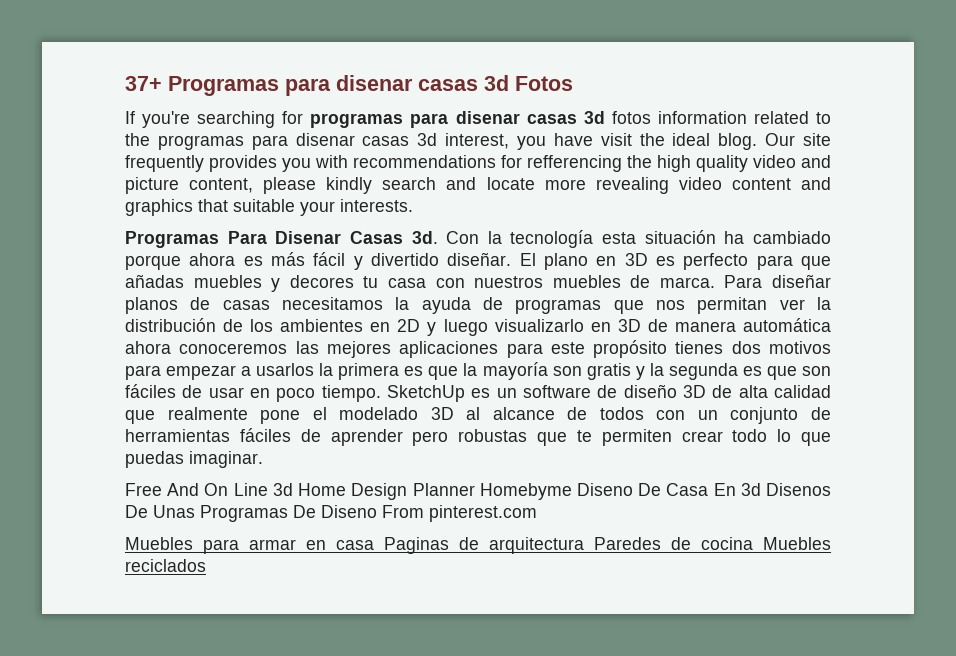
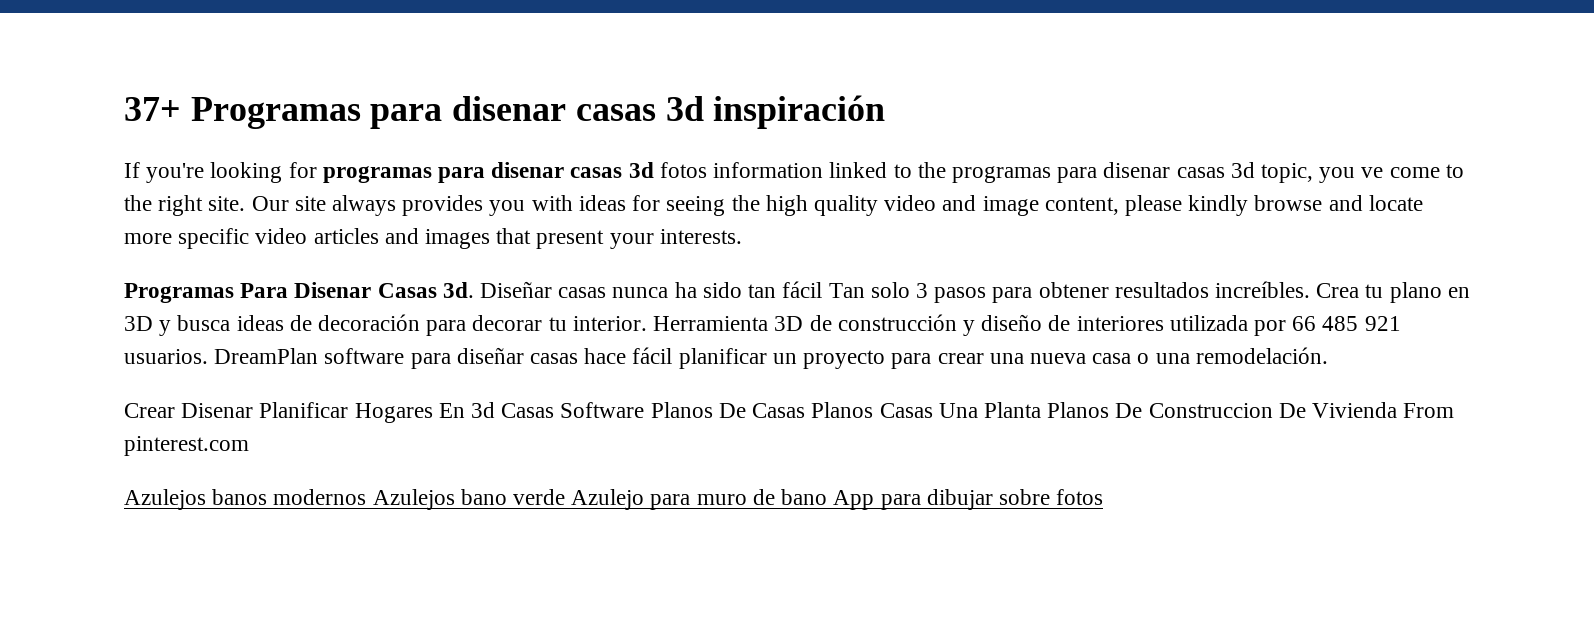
[515,76,573,91] Fotos -> [713,95,886,129] inspiración
[197,111,276,128] searching -> [210,162,283,183] looking
[753,111,809,124] related -> [829,162,888,178] linked
[445,133,758,150] interest, you have visit the ideal blog. -> [1260,163,1464,183] [124,195,246,216] topic, you ve come to the right site.
[125,155,204,172] frequently -> [332,195,397,216] always
[353,155,622,172] recommendations for refferencing -> [578,195,726,216] ideas for seeing
[125,177,179,194] picture -> [982,196,1039,216] image
[382,177,437,190] search -> [1254,195,1323,211] browse
[595,177,831,194] [125,199,295,216] revealing video content and graphics that suitable -> [178,228,605,249] specific video articles and images that present
[446,230,831,248] [125,252,831,270] [125,274,832,292] [125,297,831,314] [125,318,832,336] [125,340,831,358] [125,362,831,380] [125,384,831,402] [125,407,832,424] [125,428,831,446] [125,451,263,468] [125,483,831,500] [125,505,537,522] [125,537,831,554] [125,559,206,572] Con la tecnología esta situación ha cambiado porque ahora es más fácil y divertido diseñar. El plano en 3D es perfecto para que añadas muebles y decores tu casa con nuestros muebles de marca. Para diseñar planos de casas necesitamos la ayuda de programas que nos permitan ver la distribución de los ambientes en 2D y luego visualizarlo en 3D de manera automática ahora conoceremos las mejores aplicaciones para este propósito tienes dos motivos para empezar a usarlos la primera es que la mayoría son gratis y la segunda es que son fáciles de usar en poco tiempo. SketchUp es un software de diseño 3D de alta calidad que realmente pone el modelado 3D al alcance de todos con un conjunto de herramientas fáciles de aprender pero robustas que te permiten crear todo lo que puedas imaginar. // Free And On Line 3d Home Design Planner Homebyme Diseno De Casa En 3d Disenos De Unas Programas De Diseno From pinterest.com // Muebles para armar en casa Paginas de arquitectura Paredes de cocina Muebles reciclados -> [480,281,1470,303] [124,314,1401,336] [124,347,1328,369] [124,402,1455,423] [124,436,249,456] [124,489,1104,510] Diseñar casas nunca ha sido tan fácil Tan solo 3 pasos para obtener resultados increíbles. Crea tu plano en 3D y busca ideas de decoración para decorar tu interior. Herramienta 3D de construcción y diseño de interiores utilizada por 66 485 921 usuarios. DreamPlan software para diseñar casas hace fácil planificar un proyecto para crear una nueva casa o una remodelación. // Crear Disenar Planificar Hogares En 3d Casas Software Planos De Casas Planos Casas Una Planta Planos De Construccion De Vivienda From pinterest.com // Azulejos banos modernos Azulejos bano verde Azulejo para muro de bano App para dibujar sobre fotos

